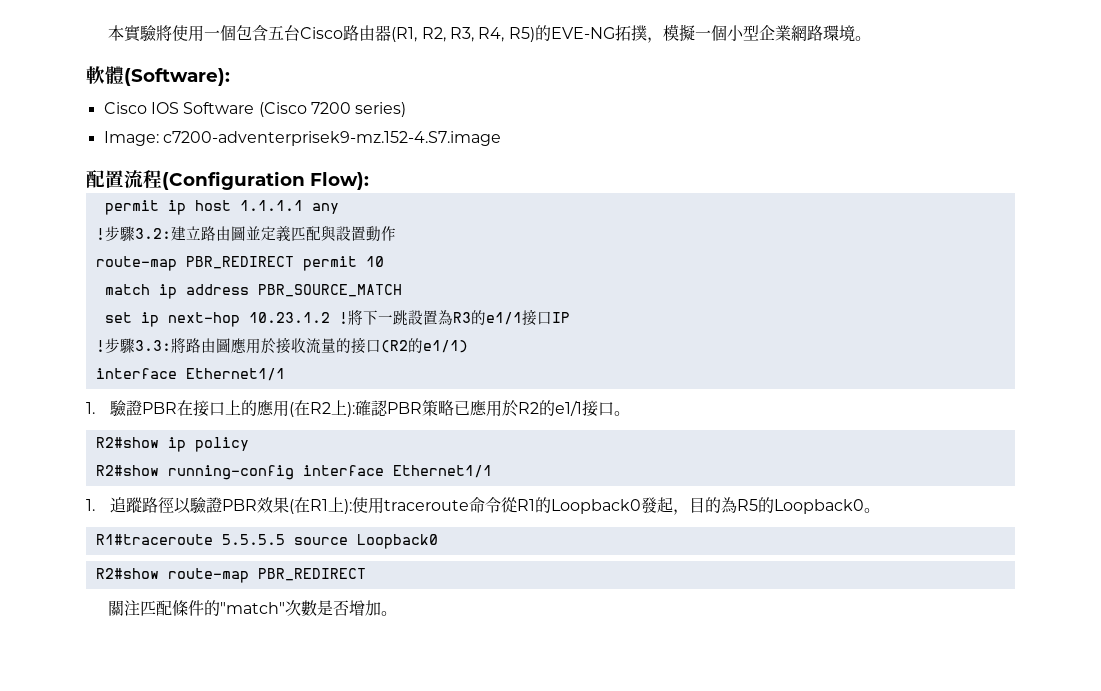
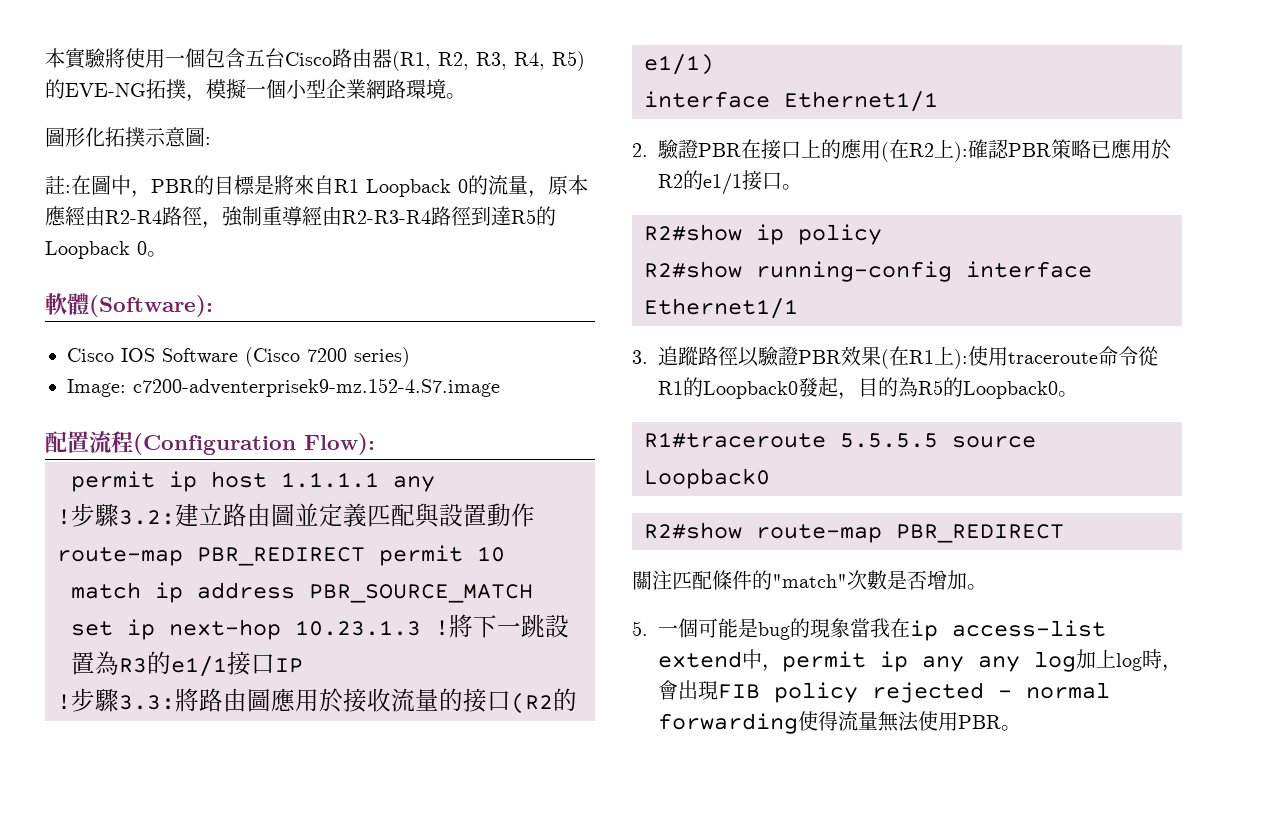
(871, 38) none -> [45,127,211,147] [45,175,588,198] [45,206,556,229] [45,241,167,259] // 圖形化拓撲示意圖: // 註:在圖中，PBR的目標是將來自R1 Loopback 0的流量，原本應經由R2-R4路徑，強制重導經由R2-R3-R4路徑到達R5的Loopback 0。
[248,312,330,323] 10.23.1.2 -> [295,620,421,636] 10.23.1.3
[86,402,95,414] 1. -> [632,143,648,157] 2.
[86,499,95,511] 1. -> [632,350,648,364] 3.
(398, 613) none -> [632,618,1106,641] [658,649,1182,672] [658,680,1110,703] [658,711,1021,734] // 5.一個可能是bug的現象當我在ip access-list extend中，permit ip any any log加上log時，會出現FIB policy rejected - normal forwarding使得流量無法使用PBR。

